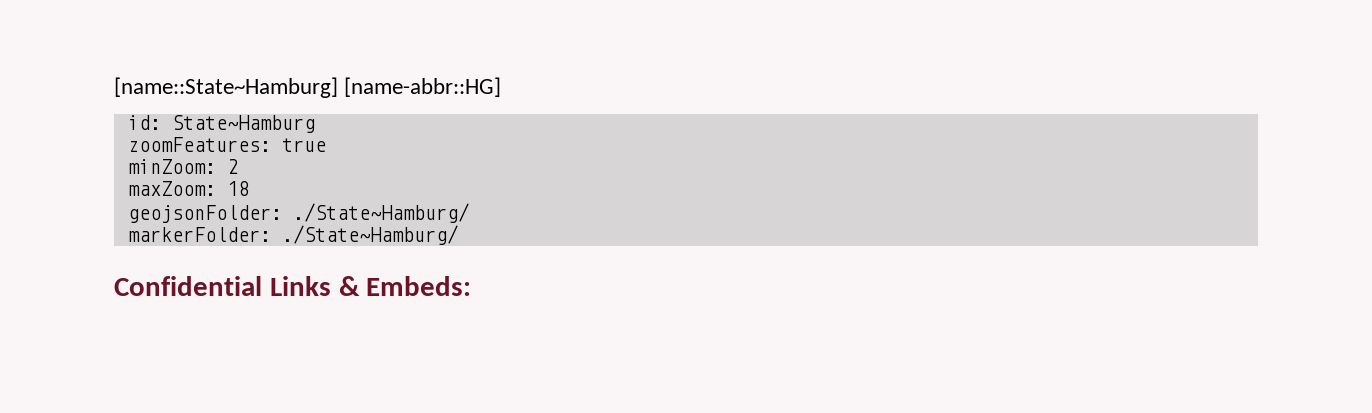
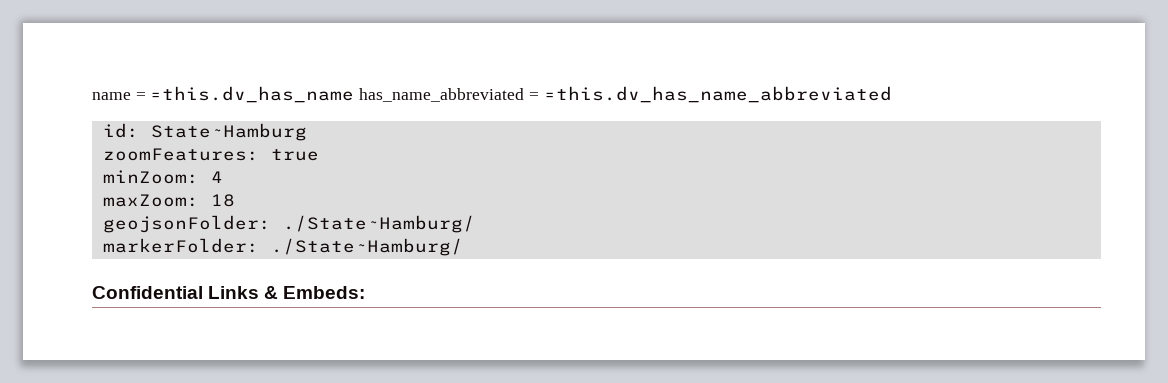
[114,77,502,98] [name::State~Hamburg] [name-abbr::HG] -> [92,86,892,103] name = =this.dv_has_name has_name_abbreviated = =this.dv_has_name_abbreviated
[226,159,238,174] 2 -> [210,171,223,183] 4

